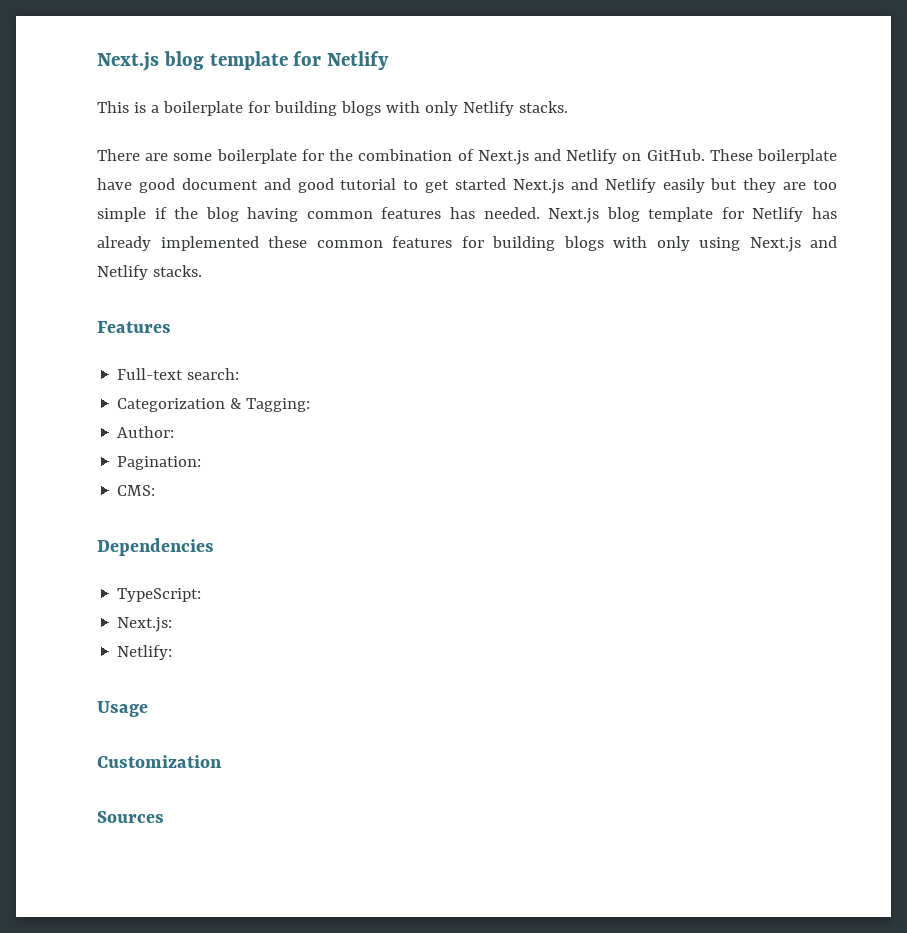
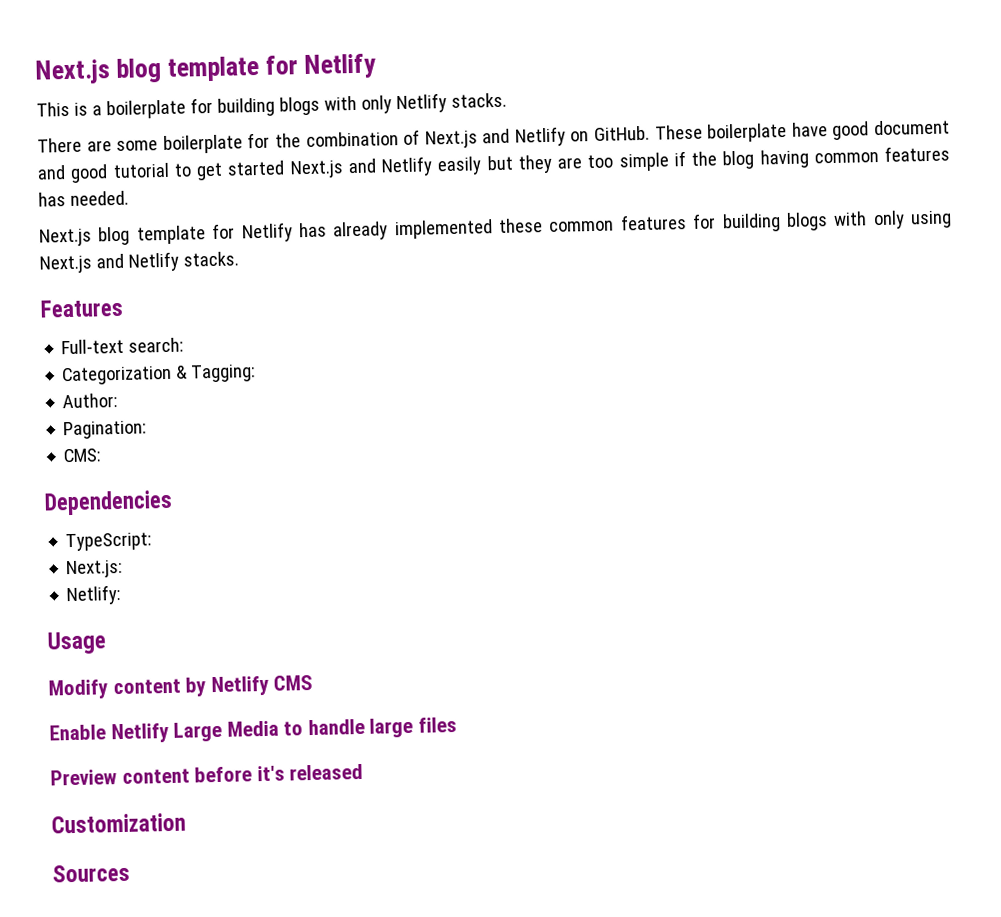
(540, 213) none -> (129, 198) //
(148, 709) none -> [48,674,314,700] [49,716,457,744] [50,763,364,786] // Modify content by Netlify CMS // Enable Netlify Large Media to handle large files // Preview content before it's released

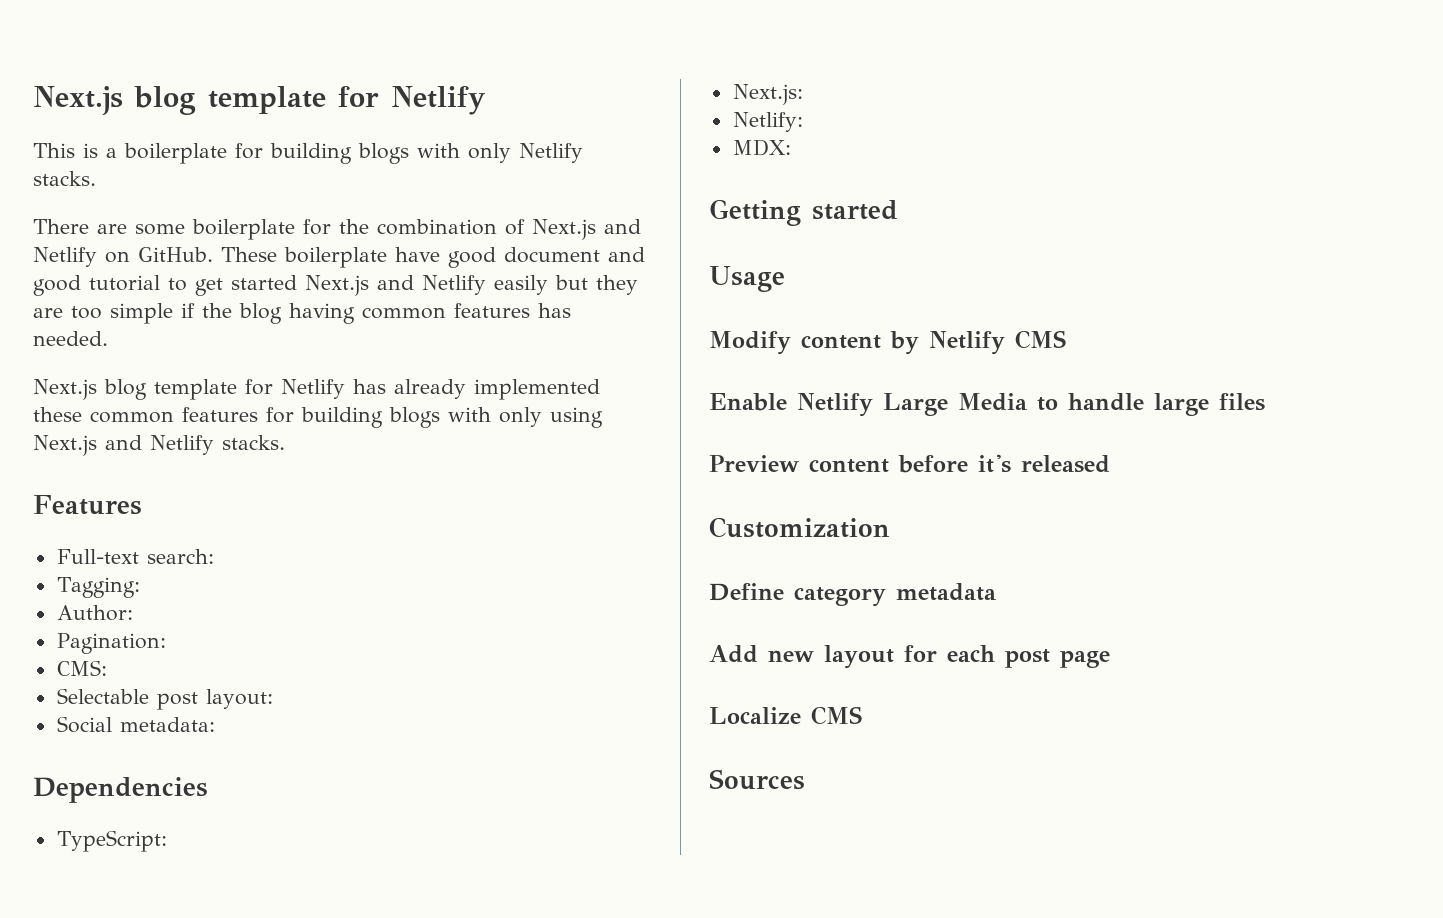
[62,365,189,386] Categorization & -> (214, 556) none
(102, 455) none -> [56,688,273,710] [56,716,215,733] // Selectable post layout: // Social metadata:
(122, 595) none -> [732,139,791,156] [709,199,898,226] // MDX: // Getting started
(186, 823) none -> [709,583,996,607] [709,645,1110,669] [709,706,862,725] // Define category metadata // Add new layout for each post page // Localize CMS

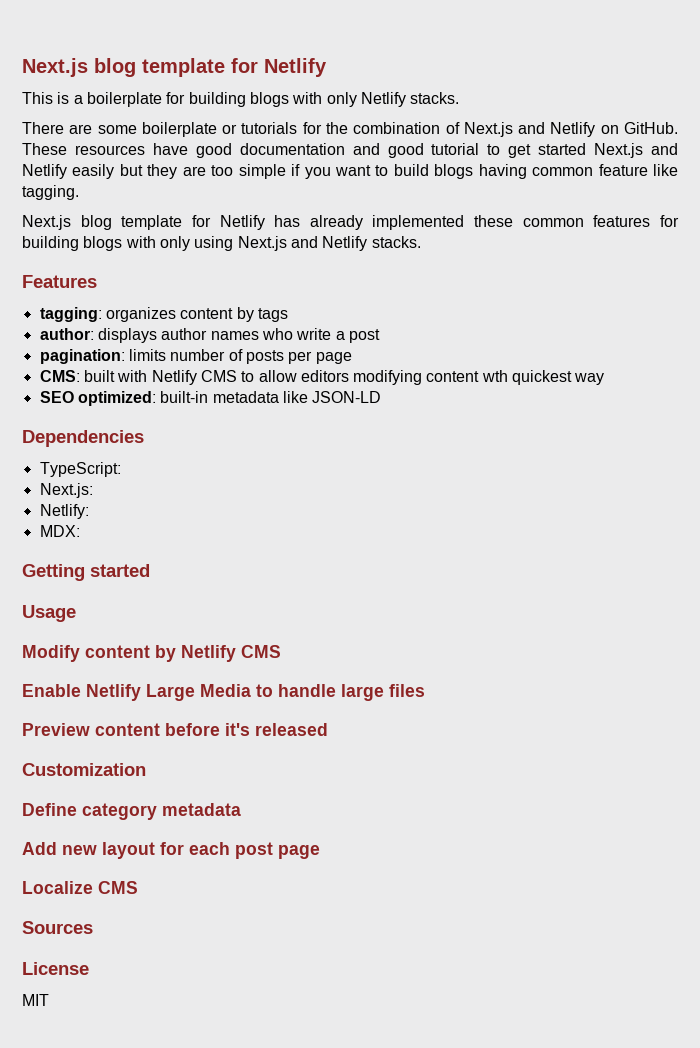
(295, 229) none -> [222,122,298,134] or tutorials
[284,247,387,268] boilerplate -> [74,145,145,155] resources
[504,247,600,263] document -> [239,143,345,155] documentation
[202,303,571,324] [33,331,108,346] the blog having common features has needed. -> [304,164,678,179] [22,185,79,200] you want to build blogs having common feature like tagging.
[56,549,214,564] [56,577,140,598] [56,605,133,621] [56,633,166,654] [56,660,107,676] [56,688,273,710] [56,716,215,733] Full-text search: // Tagging: // Author: // Pagination: // CMS: // Selectable post layout: // Social metadata: -> [39,307,288,322] [39,328,380,343] [39,349,352,364] [39,370,605,385] [39,391,382,406] tagging: organizes content by tags // author: displays author names who write a post // pagination: limits number of posts per page // CMS: built with Netlify CMS to allow editors modifying content wth quickest way // SEO optimized: built-in metadata like JSON-LD
(805, 779) none -> [22,962,89,975] [22,994,49,1006] // License // MIT

